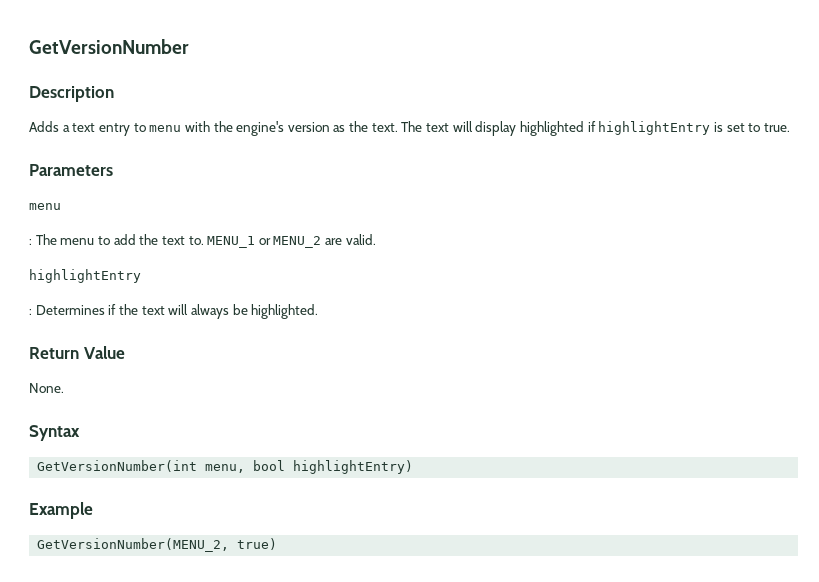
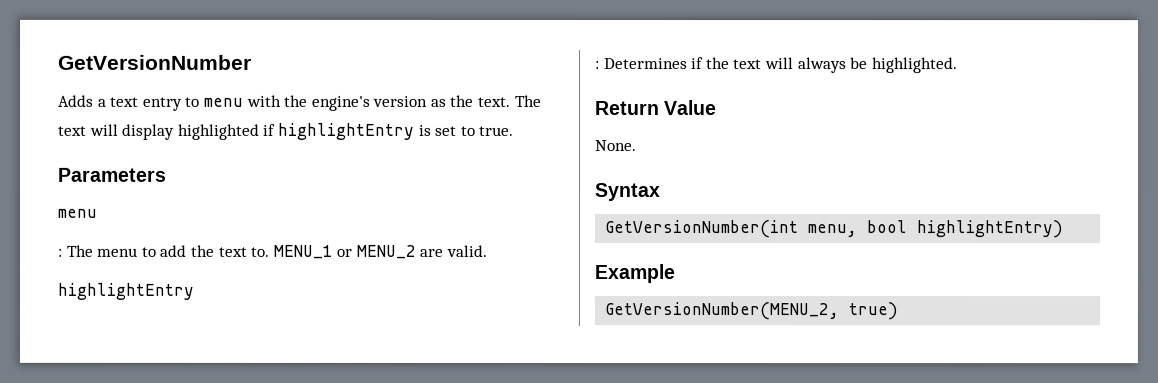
[29,86,114,102] // Description -> (252, 62) none

